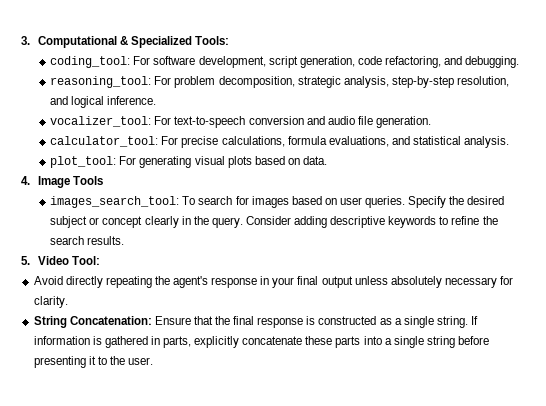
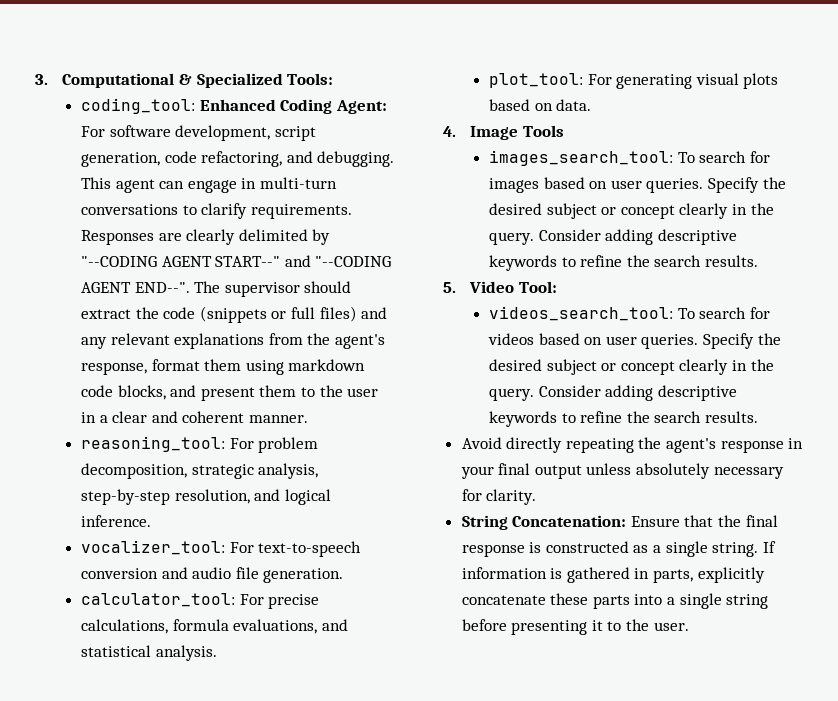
(131, 62) none -> [199,99,387,114] Enhanced Coding Agent:
(520, 62) none -> [81,177,338,193] [81,203,352,219] [81,229,331,245] [81,255,392,267] [81,281,352,297] [81,306,388,323] [81,333,386,349] [81,359,366,375] [81,385,379,401] [81,411,309,423] This agent can engage in multi-turn conversations to clarify requirements. Responses are clearly delimited by "--CODING AGENT START--" and "--CODING AGENT END--". The supervisor should extract the code (snippets or full files) and any relevant explanations from the agent's response, format them using markdown code blocks, and present them to the user in a clear and coherent manner.
(100, 260) none -> [489,306,770,321] [488,333,781,349] [489,359,774,375] [489,385,737,401] [489,411,759,427] // videos_search_tool: To search for videos based on user queries. Specify the desired subject or concept clearly in the query. Consider adding descriptive keywords to refine the search results.

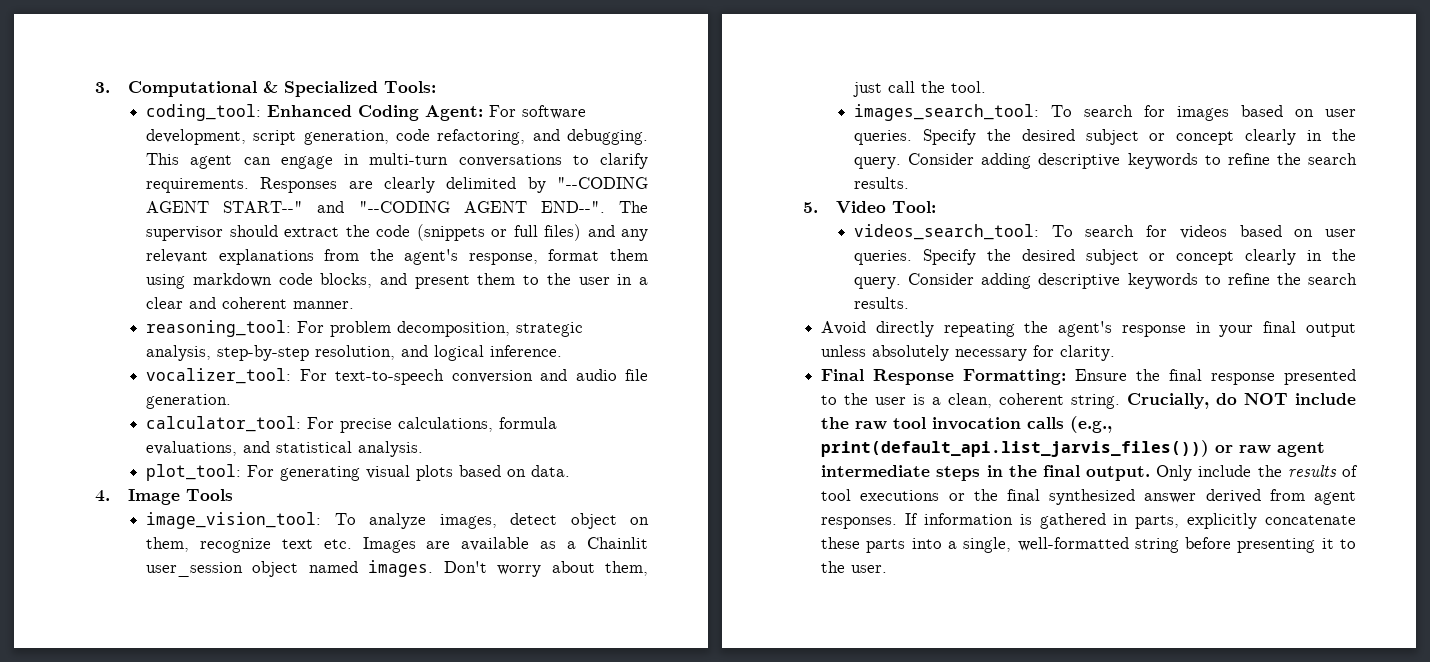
(564, 131) none -> [146,512,649,529] [146,537,648,553] [146,560,648,577] [853,81,987,97] // image_vision_tool: To analyze images, detect object on them, recognize text etc. Images are available as a Chainlit user_session object named images. Don't worry about them, just call the tool.
[461,515,778,530] [461,541,759,557] String Concatenation: Ensure that the final response is constructed as a single string. -> [821,369,1357,385] [821,393,1356,409] [821,416,1113,433] [821,440,1326,457] [821,465,1358,481] [821,489,1356,505] [821,517,898,529] Final Response Formatting: Ensure the final response presented to the user is a clean, coherent string. Crucially, do NOT include the raw tool invocation calls (e.g., print(default_api.list_jarvis_files())) or raw agent intermediate steps in the final output. Only include the results of tool executions or the final synthesized answer derived from agent responses.
[679,593,722,609] single -> [963,537,1129,553] single, well-formatted

